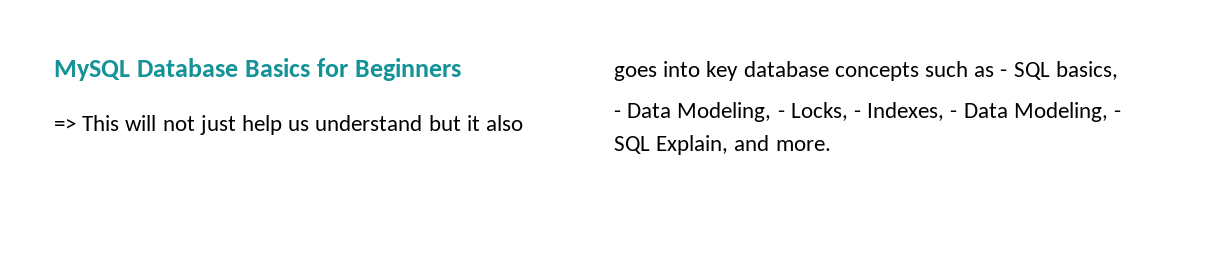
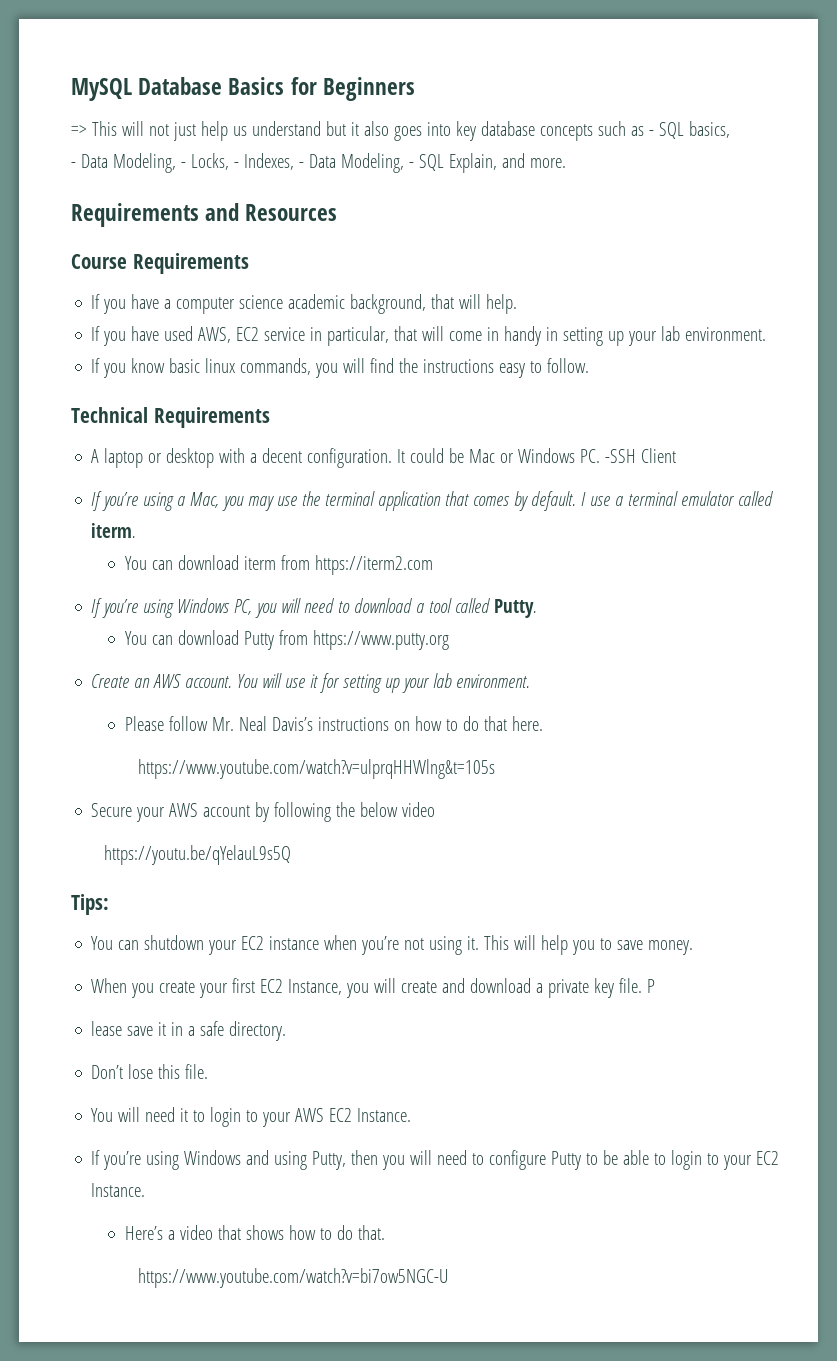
(831, 145) none -> [71,203,338,227] [71,253,249,274] [91,294,518,314] [91,326,767,346] [91,358,590,378] [71,407,270,428] [91,448,677,468] [91,491,774,511] [91,523,137,538] [124,555,433,575] [91,598,538,618] [124,630,449,650] [91,673,531,693] [124,716,543,731] [137,759,495,779] [91,802,436,822] [104,845,292,865] [71,894,109,915] [91,935,694,955] [91,978,656,998] [91,1021,287,1041] [91,1064,209,1079] [91,1107,412,1127] [91,1150,780,1170] [91,1183,146,1197] [124,1225,385,1240] [137,1268,448,1288] // Requirements and Resources // Course Requirements // If you have a computer science academic background, that will help. // If you have used AWS, EC2 service in particular, that will come in handy in setting up your lab environment. // If you know basic linux commands, you will find the instructions easy to follow. // Technical Requirements // A laptop or desktop with a decent configuration. It could be Mac or Windows PC. -SSH Client // If you’re using a Mac, you may use the terminal application that comes by default. I use a terminal emulator called iterm. // You can download iterm from https://iterm2.com // If you’re using Windows PC, you will need to download a tool called Putty. // You can download Putty from https://www.putty.org // Create an AWS account. You will use it for setting up your lab environment. // Please follow Mr. Neal Davis’s instructions on how to do that here. // https://www.youtube.com/watch?v=ulprqHHWlng&t=105s // Secure your AWS account by following the below video // https://youtu.be/qYelauL9s5Q // Tips: // You can shutdown your EC2 instance when you’re not using it. This will help you to save money. // When you create your first EC2 Instance, you will create and download a private key file. P // lease save it in a safe directory. // Don’t lose this file. // You will need it to login to your AWS EC2 Instance. // If you’re using Windows and using Putty, then you will need to configure Putty to be able to login to your EC2 Instance. // Here’s a video that shows how to do that. // https://www.youtube.com/watch?v=bi7ow5NGC-U

